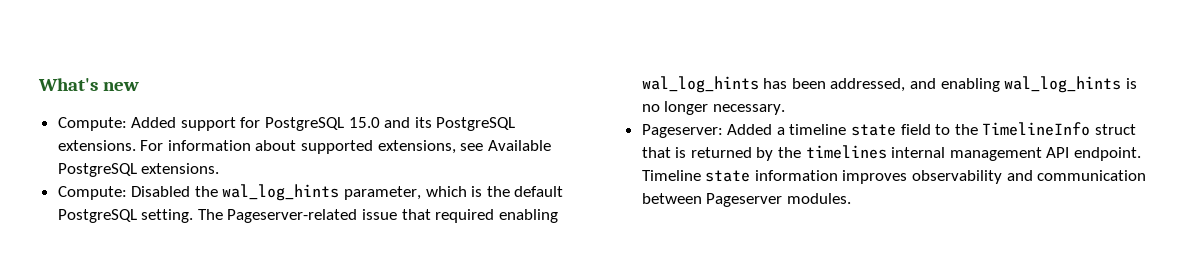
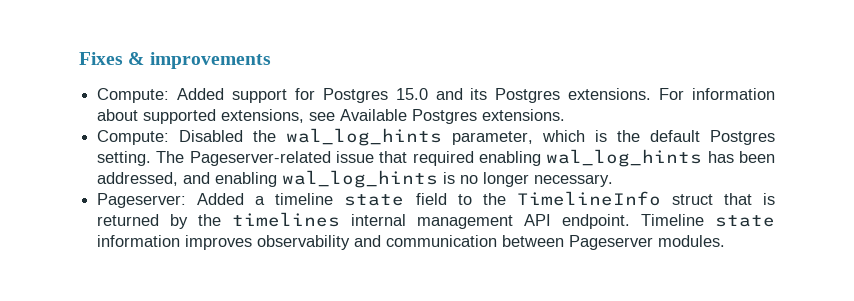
[38,78,140,91] What's new -> [79,52,271,69] Fixes & improvements
[265,117,345,131] PostgreSQL -> [322,88,388,103] Postgres
[436,117,516,131] PostgreSQL -> [495,88,561,103] Postgres
[57,163,137,177] PostgreSQL -> [412,109,478,124] Postgres
[57,209,137,223] PostgreSQL -> [710,130,776,145] Postgres

